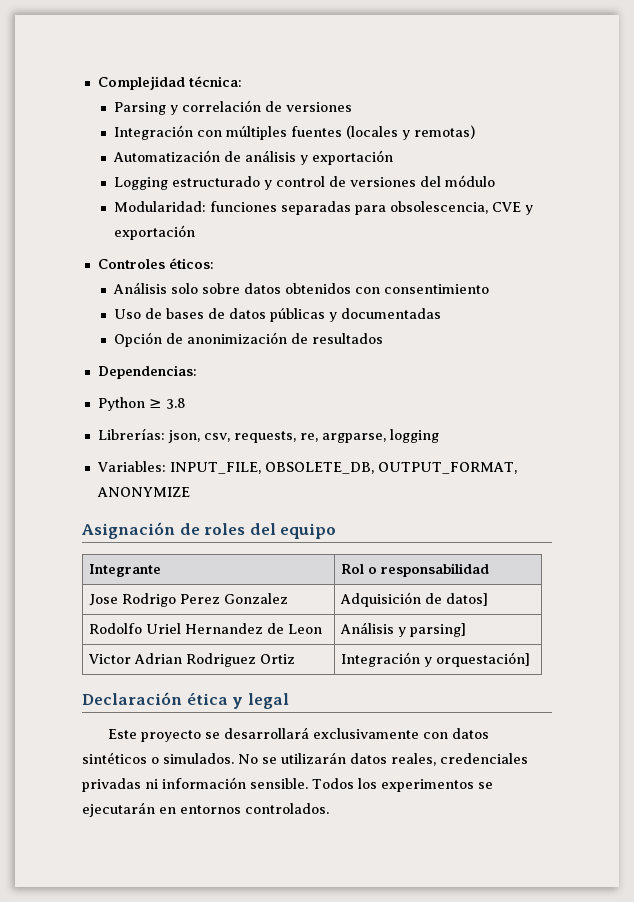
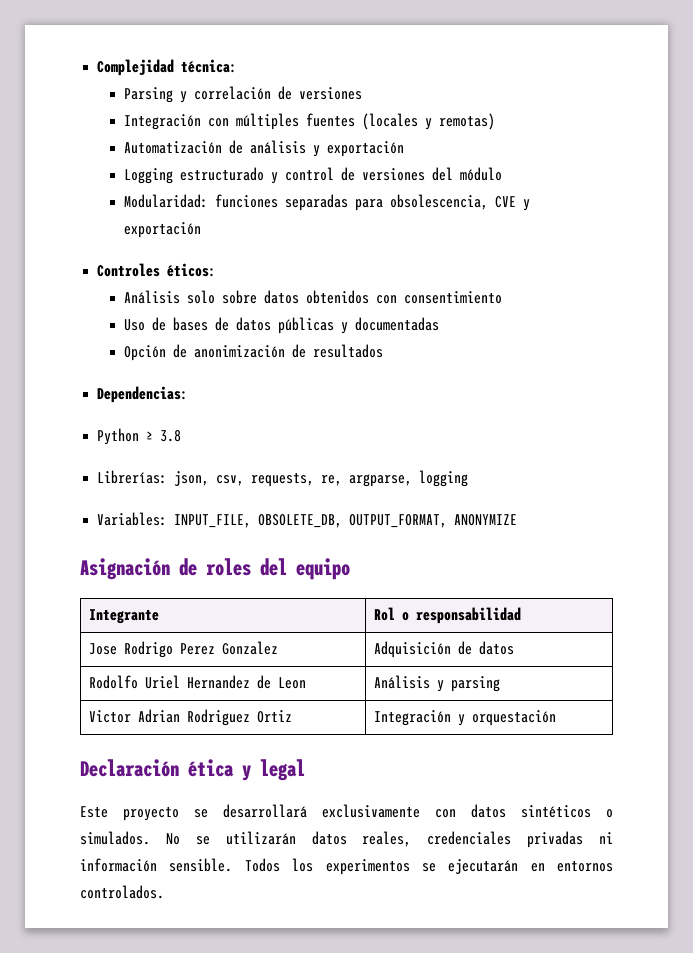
[446,593,489,606] datos] -> [479,641,515,655] datos
[410,623,467,637] parsing] -> [451,676,501,692] parsing
[436,652,531,667] orquestación] -> [472,710,557,726] orquestación

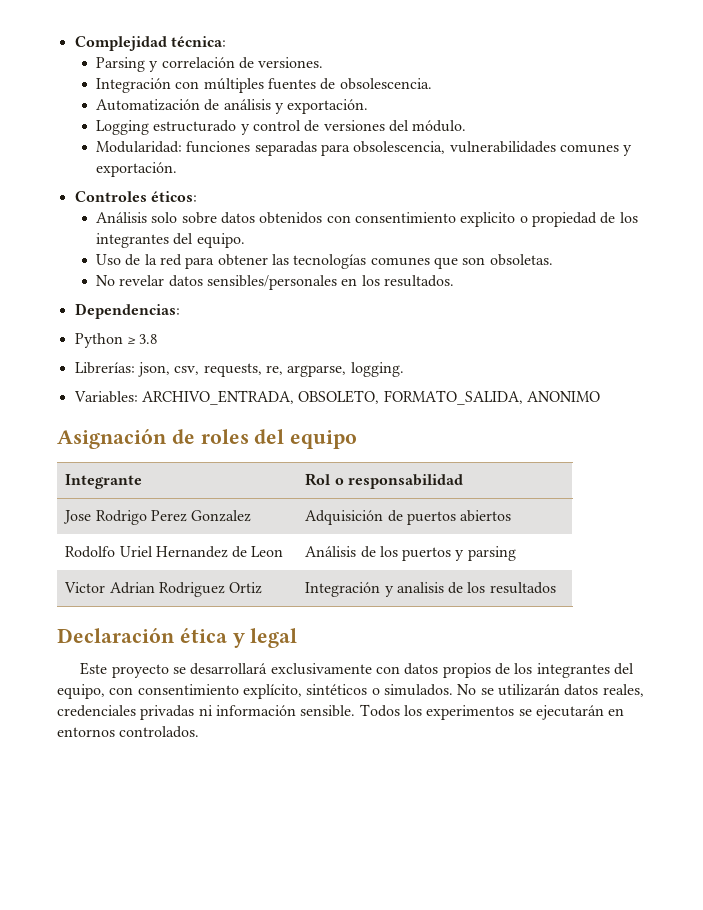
[298,87,362,100] versiones -> [258,57,324,68] versiones.
[361,113,495,130] (locales y remotas) -> [320,78,432,90] de obsolescencia.
[326,141,404,157] exportación -> [287,99,369,114] exportación.
[459,167,502,181] módulo -> [412,120,467,132] módulo.
[494,196,530,211] [123,222,201,238] CVE y exportación -> [449,141,633,156] [96,162,178,177] vulnerabilidades comunes y exportación.
[123,317,439,334] [123,344,383,361] // Uso de bases de datos públicas y documentadas // Opción de anonimización de resultados -> [460,212,638,227] [96,233,245,248] [96,254,553,269] [96,275,455,290] explicito o propiedad de los integrantes del equipo. // Uso de la red para obtener las tecnologías comunes que son obsoletas. // No revelar datos sensibles/personales en los resultados.
[419,470,469,487] logging -> [350,362,404,377] logging.
[174,514,518,528] INPUT_FILE, OBSOLETE_DB, OUTPUT_FORMAT, ANONYMIZE -> [141,390,600,405] ARCHIVO_ENTRADA, OBSOLETO, FORMATO_SALIDA, ANONIMO
[479,641,515,655] datos -> [406,510,512,525] puertos abiertos
(431, 682) none -> [360,546,452,561] de los puertos
[472,710,557,726] orquestación -> [396,582,556,594] analisis de los resultados
(506, 811) none -> [442,663,634,678] [57,684,302,699] propios de los integrantes del equipo, con consentimiento explícito,

